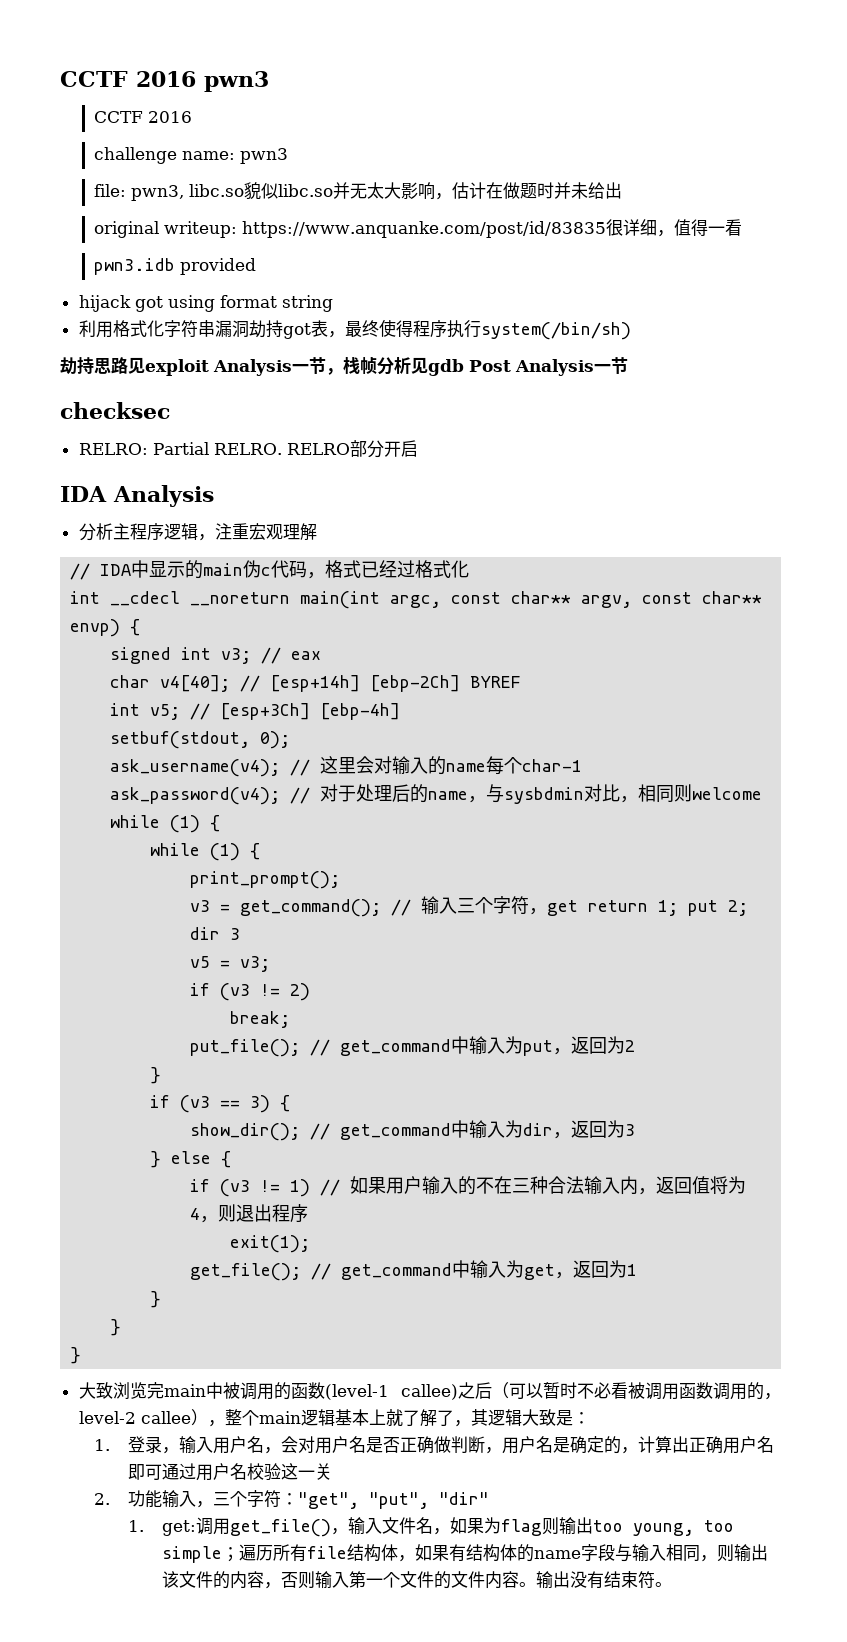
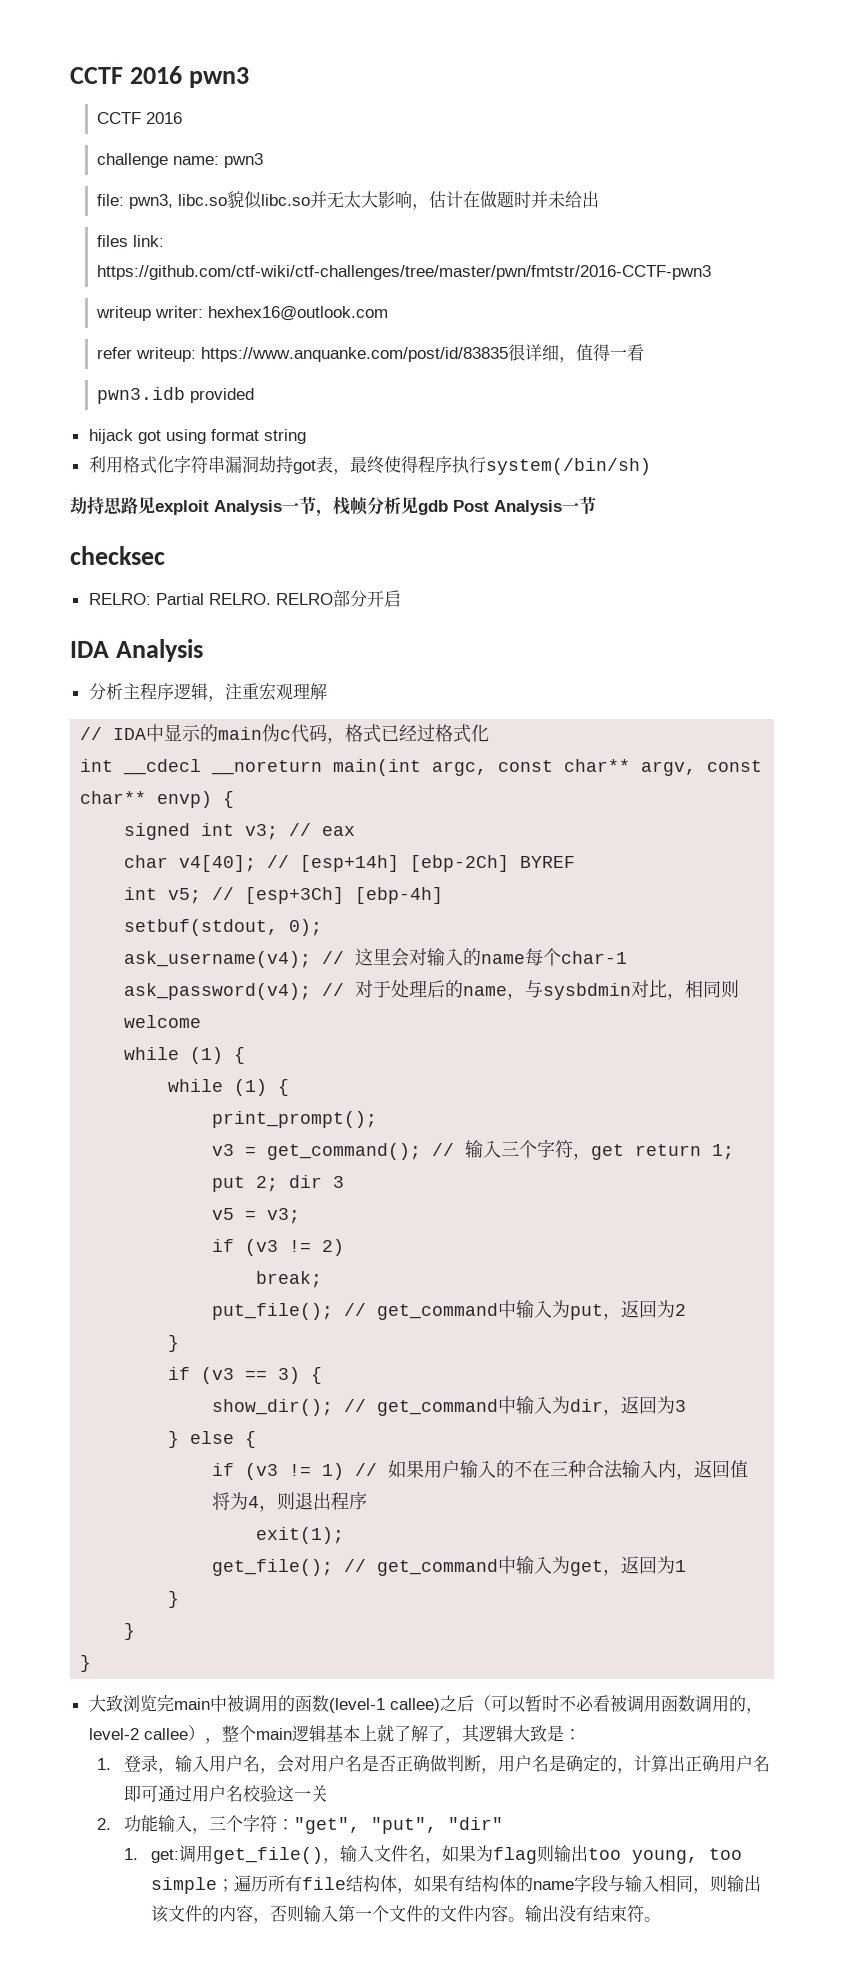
[93,221,159,238] original -> [96,235,164,247] [96,265,711,280] [95,306,388,321] [96,347,132,359] files link: https://github.com/ctf-wiki/ctf-challenges/tree/master/pwn/fmtstr/2016-CCTF-pwn3 // writeup writer: hexhex16@outlook.com // refer

